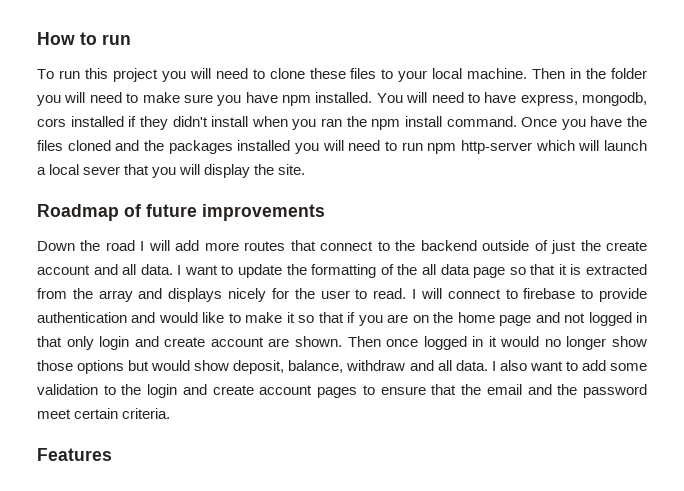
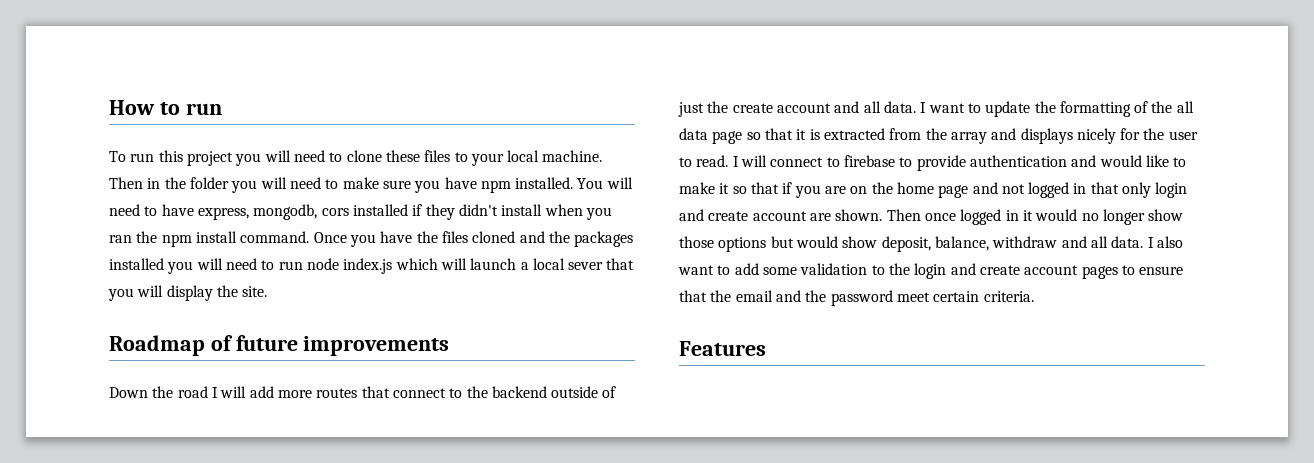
[427,140,533,154] npm http-server -> [306,258,393,274] node index.js

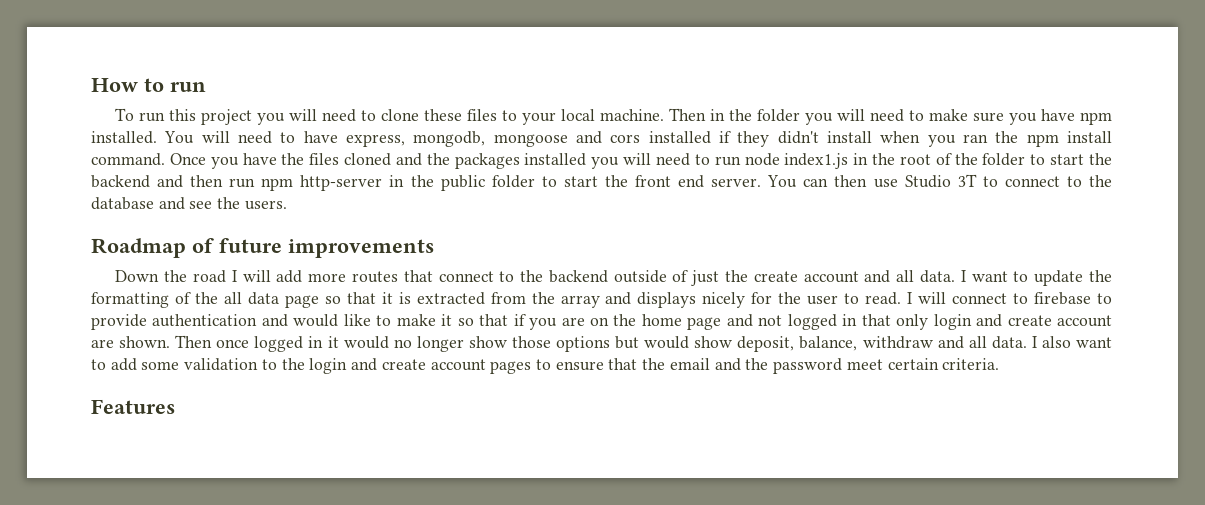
(318, 212) none -> [493,131,602,147] mongoose and
[343,258,635,274] [108,285,268,301] index.js which will launch a local sever that you will display the site. -> [784,153,1112,169] [91,174,1113,191] [91,197,287,210] index1.js in the root of the folder to start the backend and then run npm http-server in the public folder to start the front end server. You can then use Studio 3T to connect to the database and see the users.

